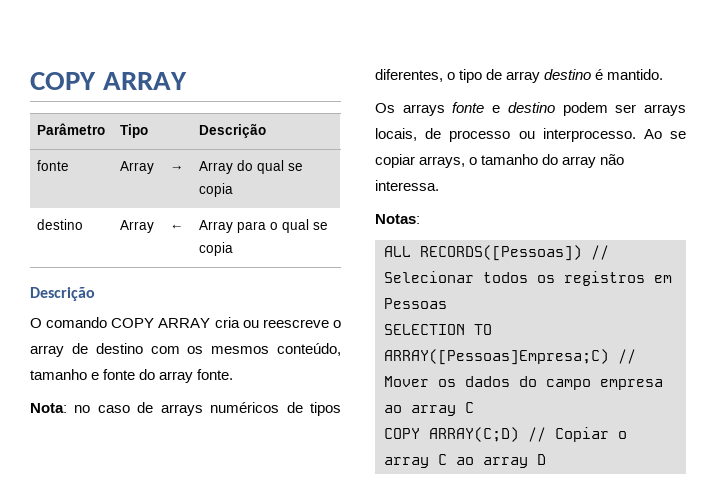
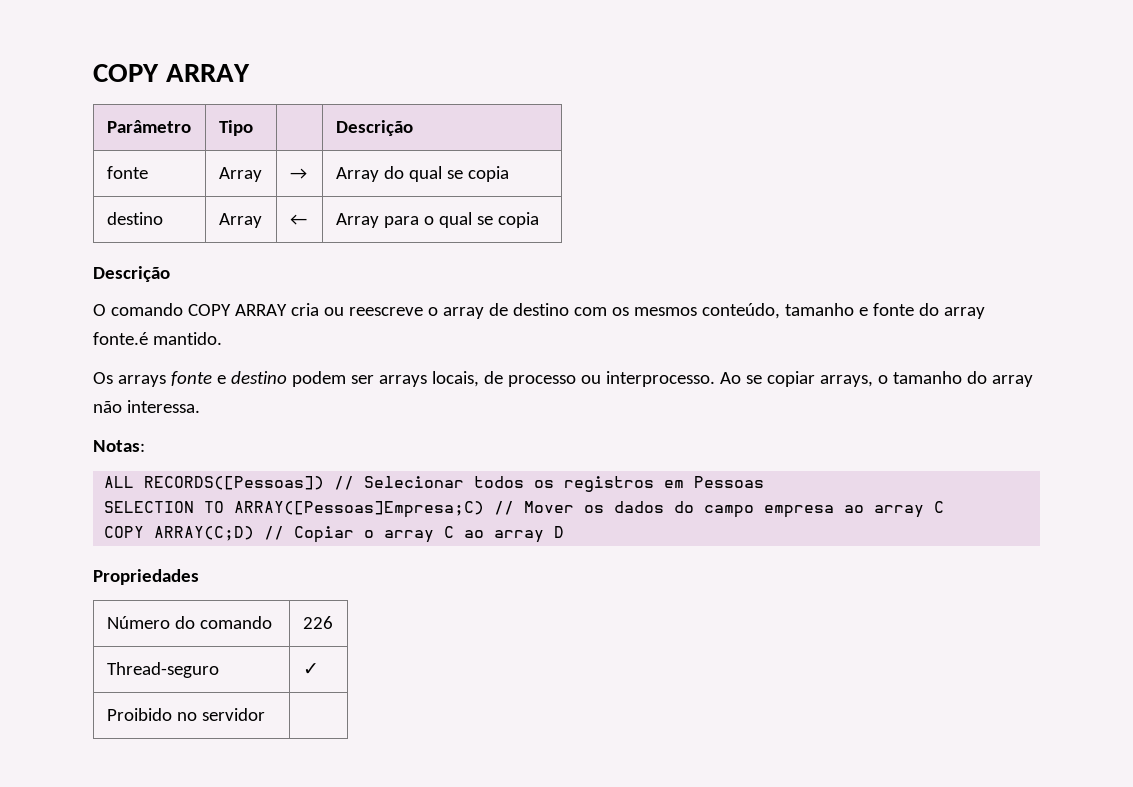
[197,369,234,380] [30,402,342,416] [375,69,604,83] fonte. // Nota: no caso de arrays numéricos de tipos diferentes, o tipo de array destino é -> [93,332,148,345] fonte.é
(546, 459) none -> [93,569,199,585] [106,616,272,629] [302,616,333,629] [106,662,219,678] [302,663,319,675] [106,708,265,721] // Propriedades // Número do comando | 226 // Thread-seguro | ✓ // Proibido no servidor |

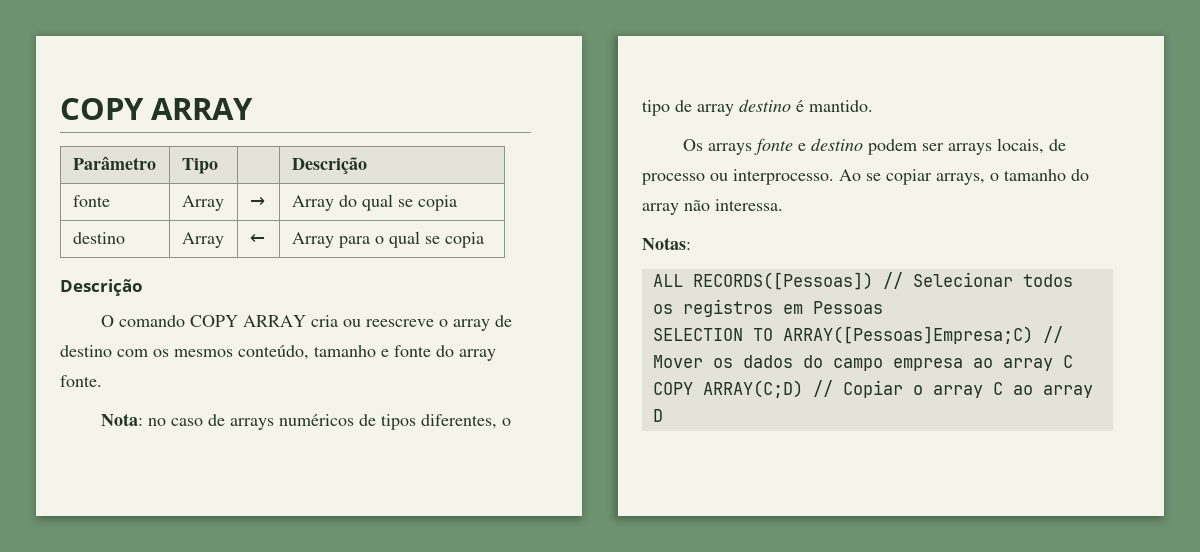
[93,332,148,345] fonte.é -> [60,375,102,387] [100,413,511,430] [642,99,804,116] fonte. // Nota: no caso de arrays numéricos de tipos diferentes, o tipo de array destino é
[93,569,199,585] [106,616,272,629] [302,616,333,629] [106,662,219,678] [302,663,319,675] [106,708,265,721] // Propriedades // Número do comando | 226 // Thread-seguro | ✓ // Proibido no servidor | -> (663, 415) none

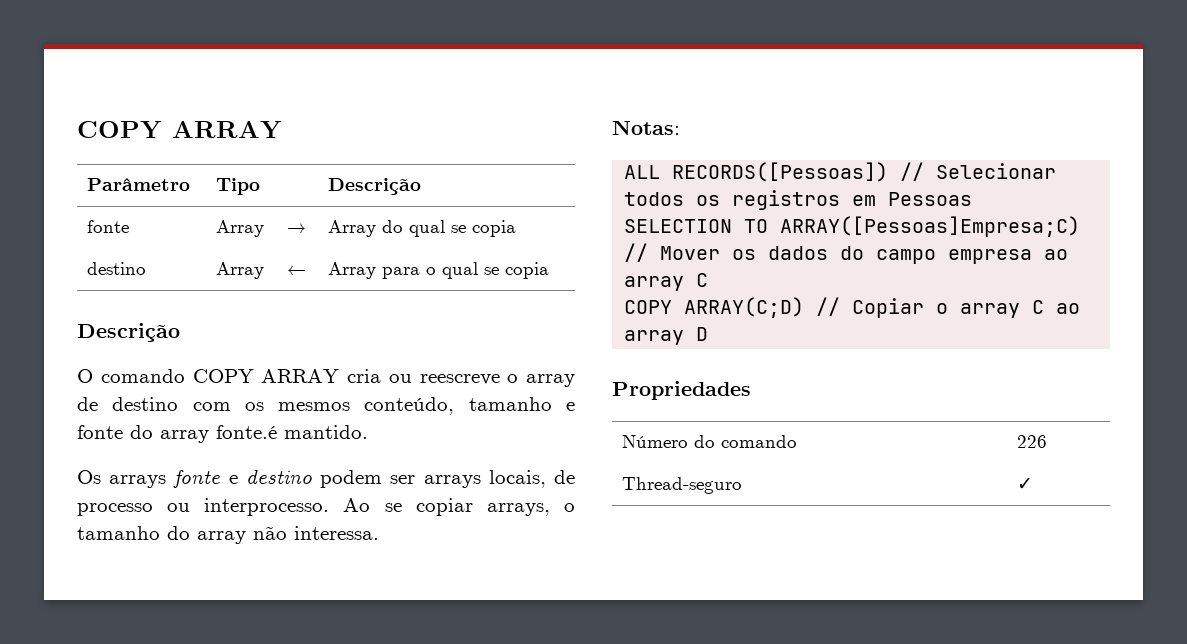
[60,375,102,387] [100,413,511,430] [642,99,804,116] fonte. // Nota: no caso de arrays numéricos de tipos diferentes, o tipo de array destino é -> [216,425,277,439] fonte.é
(663, 415) none -> [612,381,751,400] [621,435,797,448] [1016,435,1047,448] [621,477,742,494] [1016,478,1033,490] // Propriedades // Número do comando | 226 // Thread-seguro | ✓

